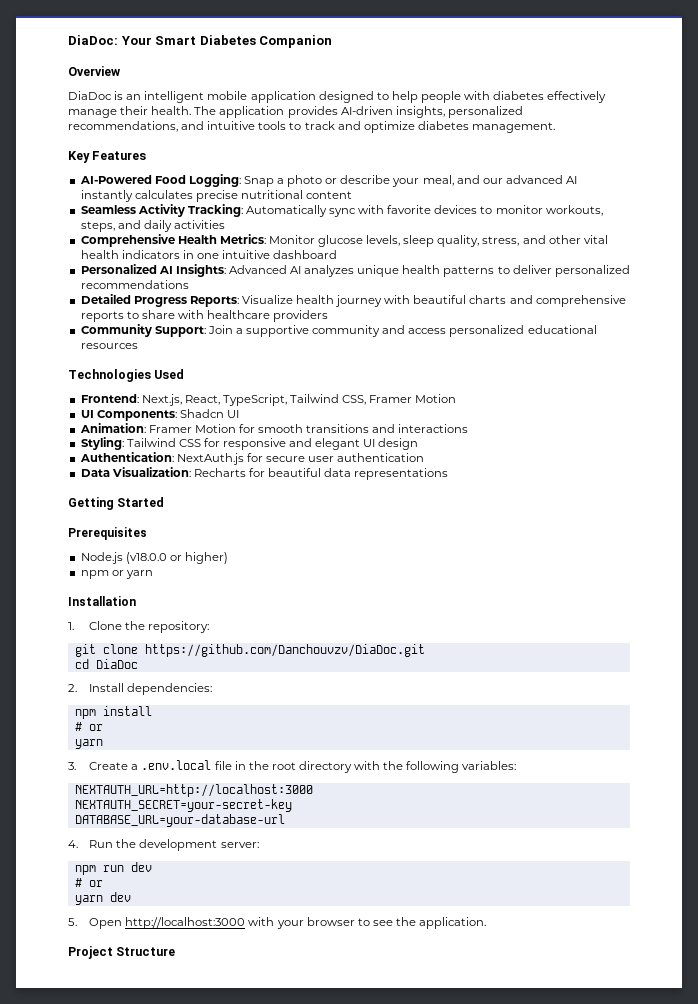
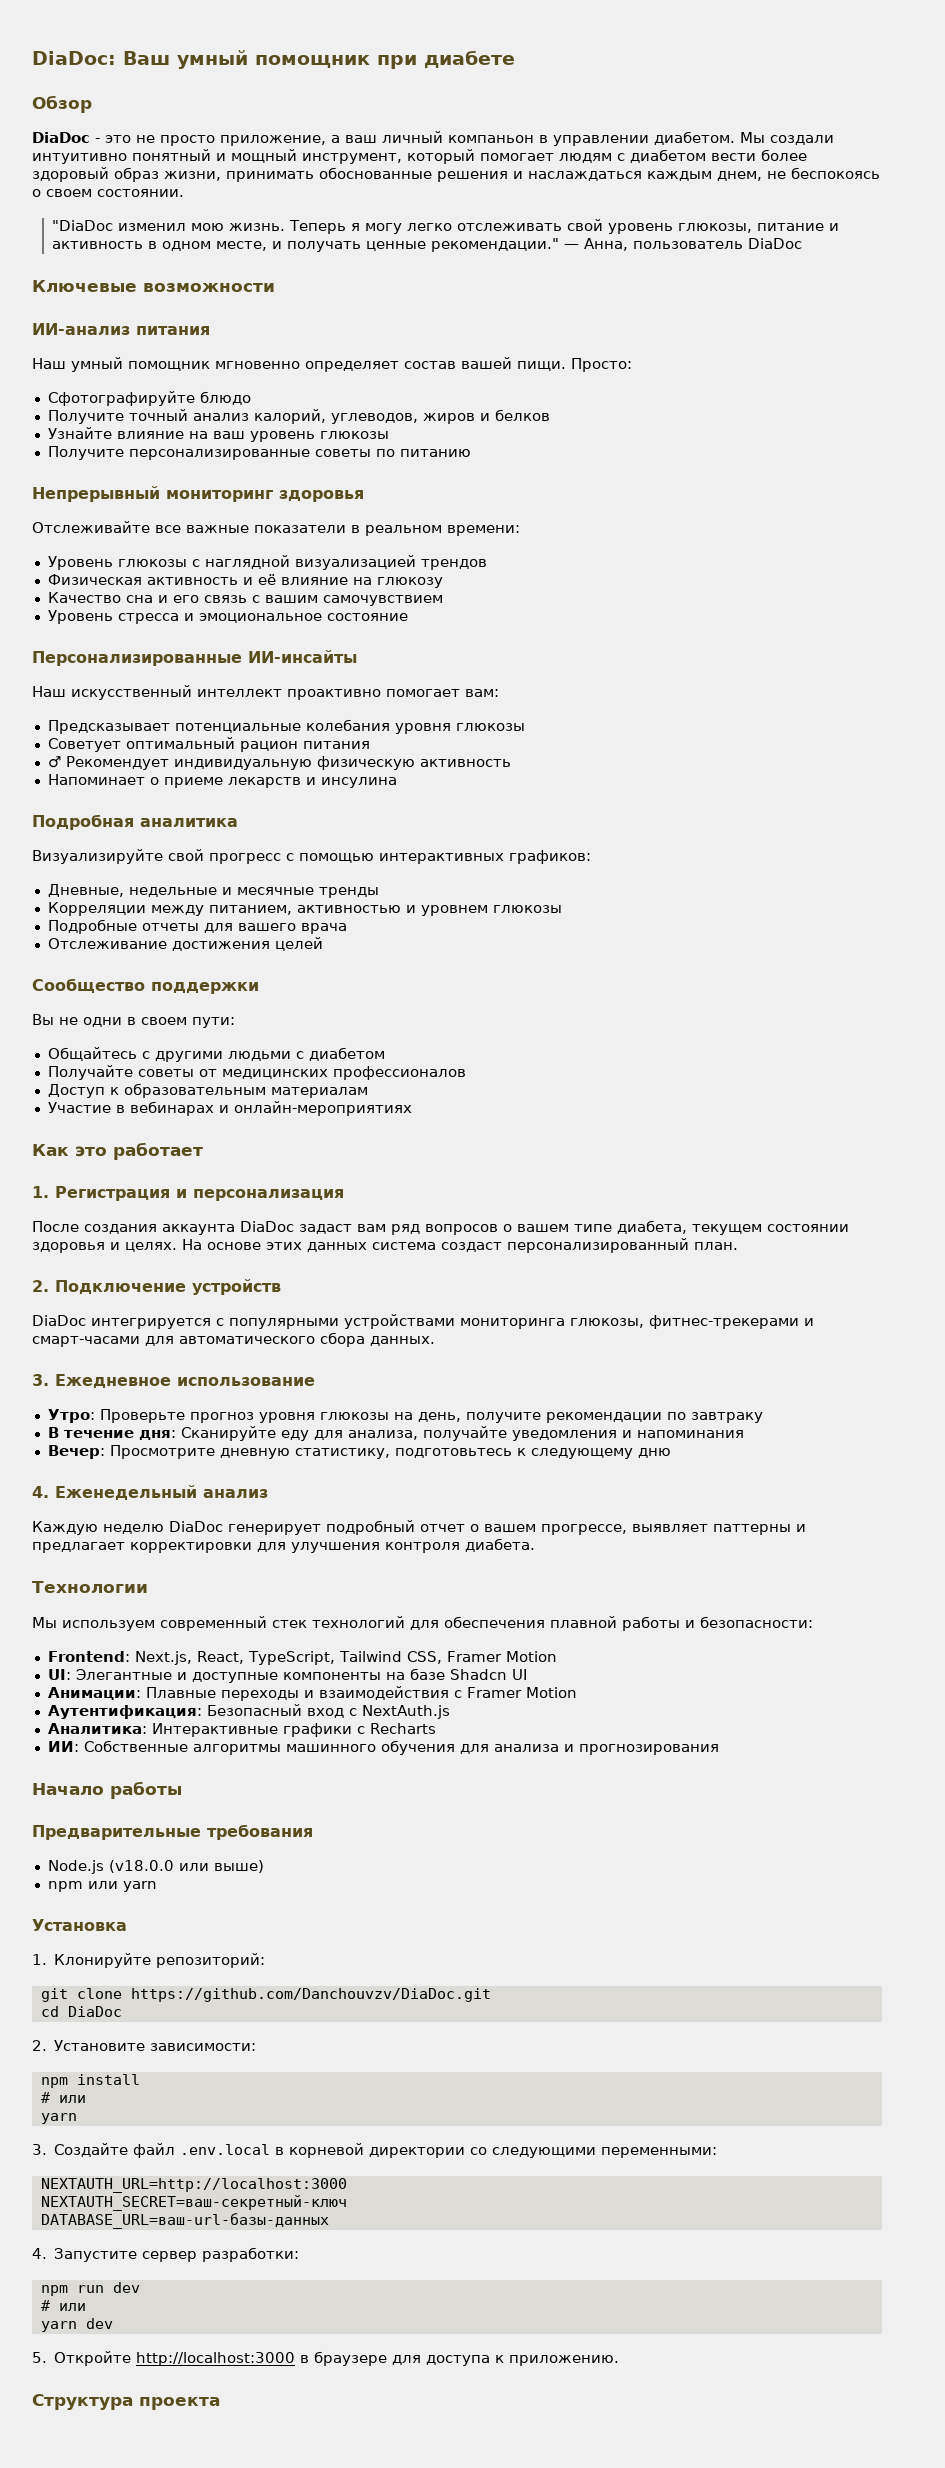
[120,35,333,48] [68,66,120,76] [68,91,607,103] [68,106,523,118] [68,121,555,133] [68,151,147,163] [79,174,578,187] [80,190,353,202] [80,204,603,217] [80,220,225,232] [80,234,608,247] [80,250,338,259] [80,264,630,277] [80,280,189,289] [80,294,626,307] [80,310,329,322] [80,324,597,337] [80,343,138,349] [68,369,185,382] Your Smart Diabetes Companion // Overview // DiaDoc is an intelligent mobile application designed to help people with diabetes effectively manage their health. The application provides AI-driven insights, personalized recommendations, and intuitive tools to track and optimize diabetes management. // Key Features // AI-Powered Food Logging: Snap a photo or describe your meal, and our advanced AI instantly calculates precise nutritional content // Seamless Activity Tracking: Automatically sync with favorite devices to monitor workouts, steps, and daily activities // Comprehensive Health Metrics: Monitor glucose levels, sleep quality, stress, and other vital health indicators in one intuitive dashboard // Personalized AI Insights: Advanced AI analyzes unique health patterns to deliver personalized recommendations // Detailed Progress Reports: Visualize health journey with beautiful charts and comprehensive reports to share with healthcare providers // Community Support: Join a supportive community and access personalized educational resources // Technologies Used -> [123,50,515,69] [32,95,92,113] [32,131,834,146] [32,149,807,164] [32,167,880,182] [32,189,184,197] [52,219,840,234] [52,238,803,252] [32,280,275,292] [32,323,210,335] [32,357,632,372] [47,391,251,406] [47,409,550,424] [47,427,389,442] [47,446,471,460] [32,486,364,502] [32,521,520,536] [47,555,487,570] [47,574,443,588] [47,592,443,606] [47,610,408,624] [32,650,357,666] [32,685,499,700] [47,719,525,734] [47,737,370,752] [47,756,511,770] [47,774,397,788] [32,814,238,830] [32,849,591,864] [47,884,379,898] [47,902,562,916] [47,919,347,934] [47,937,323,951] [32,978,259,994] [32,1014,235,1028] [47,1047,385,1062] [47,1065,466,1080] [47,1083,368,1098] [47,1101,412,1116] [32,1142,203,1160] [32,1186,344,1201] [32,1220,849,1235] [32,1238,738,1253] [32,1279,281,1295] [32,1314,814,1329] [32,1332,435,1347] [32,1374,315,1388] [47,1409,763,1423] [47,1426,744,1441] [47,1445,671,1459] [32,1485,268,1500] [32,1520,806,1535] [32,1538,535,1553] [32,1581,148,1593] [32,1616,813,1631] Ваш умный помощник при диабете // Обзор // DiaDoc - это не просто приложение, а ваш личный компаньон в управлении диабетом. Мы создали интуитивно понятный и мощный инструмент, который помогает людям с диабетом вести более здоровый образ жизни, принимать обоснованные решения и наслаждаться каждым днем, не беспокоясь о своем состоянии. // "DiaDoc изменил мою жизнь. Теперь я могу легко отслеживать свой уровень глюкозы, питание и активность в одном месте, и получать ценные рекомендации." — Анна, пользователь DiaDoc // Ключевые возможности // ИИ-анализ питания // Наш умный помощник мгновенно определяет состав вашей пищи. Просто: // Сфотографируйте блюдо // Получите точный анализ калорий, углеводов, жиров и белков // Узнайте влияние на ваш уровень глюкозы // Получите персонализированные советы по питанию // Непрерывный мониторинг здоровья // Отслеживайте все важные показатели в реальном времени: // Уровень глюкозы с наглядной визуализацией трендов // Физическая активность и её влияние на глюкозу // Качество сна и его связь с вашим самочувствием // Уровень стресса и эмоциональное состояние // Персонализированные ИИ-инсайты // Наш искусственный интеллект проактивно помогает вам: // Предсказывает потенциальные колебания уровня глюкозы // Советует оптимальный рацион питания // ♂ Рекомендует индивидуальную физическую активность // Напоминает о приеме лекарств и инсулина // Подробная аналитика // Визуализируйте свой прогресс с помощью интерактивных графиков: // Дневные, недельные и месячные тренды // Корреляции между питанием, активностью и уровнем глюкозы // Подробные отчеты для вашего врача // Отслеживание достижения целей // Сообщество поддержки // Вы не одни в своем пути: // Общайтесь с другими людьми с диабетом // Получайте советы от медицинских профессионалов // Доступ к образовательным материалам // Участие в вебинарах и онлайн-мероприятиях // Как это работает // 1. Регистрация и персонализация // После создания аккаунта DiaDoc задаст вам ряд вопросов о вашем типе диабета, текущем состоянии здоровья и целях. На основе этих данных система создаст персонализированный план. // 2. Подключение устройств // DiaDoc интегрируется с популярными устройствами мониторинга глюкозы, фитнес-трекерами и смарт-часами для автоматического сбора данных. // 3. Ежедневное использование // Утро: Проверьте прогноз уровня глюкозы на день, получите рекомендации по завтраку // В течение дня: Сканируйте еду для анализа, получайте уведомления и напоминания // Вечер: Просмотрите дневную статистику, подготовьтесь к следующему дню // 4. Еженедельный анализ // Каждую неделю DiaDoc генерирует подробный отчет о вашем прогрессе, выявляет паттерны и предлагает корректировки для улучшения контроля диабета. // Технологии // Мы используем современный стек технологий для обеспечения плавной работы и безопасности:
[80,409,239,421] [79,423,469,433] [80,437,419,450] [79,452,425,465] [80,467,449,480] [68,497,165,510] [68,527,147,540] UI Components: Shadcn UI // Animation: Framer Motion for smooth transitions and interactions // Styling: Tailwind CSS for responsive and elegant UI design // Authentication: NextAuth.js for secure user authentication // Data Visualization: Recharts for beautiful data representations // Getting Started // Prerequisites -> [47,1668,527,1683] [47,1686,577,1701] [47,1704,450,1719] [47,1723,436,1737] [47,1740,719,1755] [32,1781,182,1799] [32,1824,313,1840] UI: Элегантные и доступные компоненты на базе Shadcn UI // Анимации: Плавные переходы и взаимодействия с Framer Motion // Аутентификация: Безопасный вход с NextAuth.js // Аналитика: Интерактивные графики с Recharts // ИИ: Собственные алгоритмы машинного обучения для анализа и прогнозирования // Начало работы // Предварительные требования
[169,552,228,564] [80,570,153,579] [68,596,136,606] [68,621,210,633] or higher) // npm or yarn // Installation // 1. Clone the repository: -> [178,1860,264,1873] [47,1881,157,1892] [32,1919,127,1931] [32,1953,266,1968] или выше) // npm или yarn // Установка // 1. Клонируйте репозиторий:
[89,683,213,695] Install dependencies: -> [54,2040,257,2051] Установите зависимости:
[88,724,103,731] or -> [58,2095,86,2103] или
[89,760,517,773] Create a .env.local file in the root directory with the following variables: -> [54,2143,718,2158] Создайте файл .env.local в корневой директории со следующими переменными:
[74,799,292,812] [74,814,285,827] [68,839,259,851] NEXTAUTH_SECRET=your-secret-key // DATABASE_URL=your-database-url // 4. Run the development server: -> [40,2195,347,2211] [40,2213,329,2229] [32,2247,300,2262] NEXTAUTH_SECRET=ваш-секретный-ключ // DATABASE_URL=ваш-url-базы-данных // 4. Запустите сервер разработки:
[88,880,103,887] or -> [58,2303,86,2311] или
[89,917,487,929] [68,946,176,959] Open http://localhost:3000 with your browser to see the application. // Project Structure -> [54,2351,620,2366] [32,2394,220,2410] Откройте http://localhost:3000 в браузере для доступа к приложению. // Структура проекта

